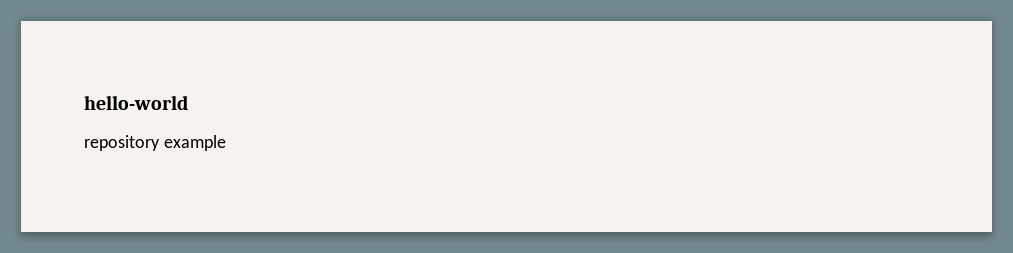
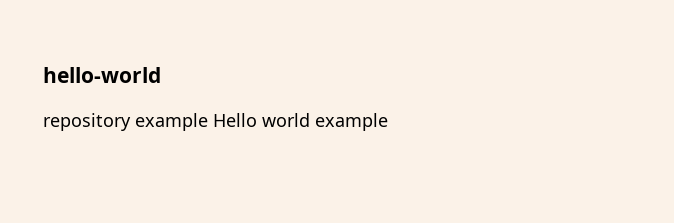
(226, 143) none -> [213,113,388,131] Hello world example

